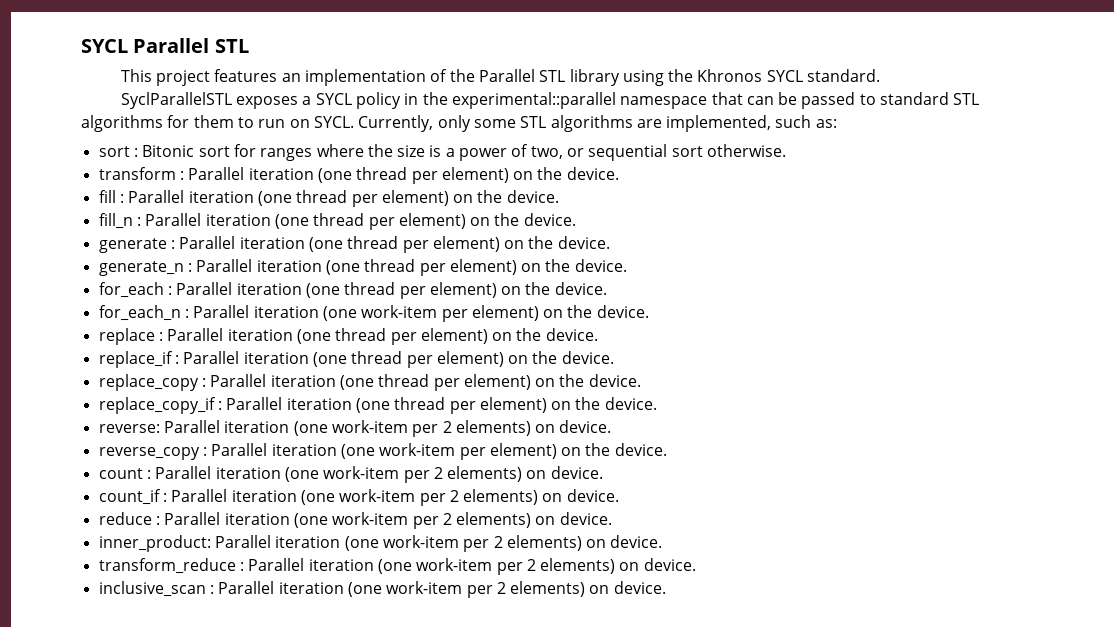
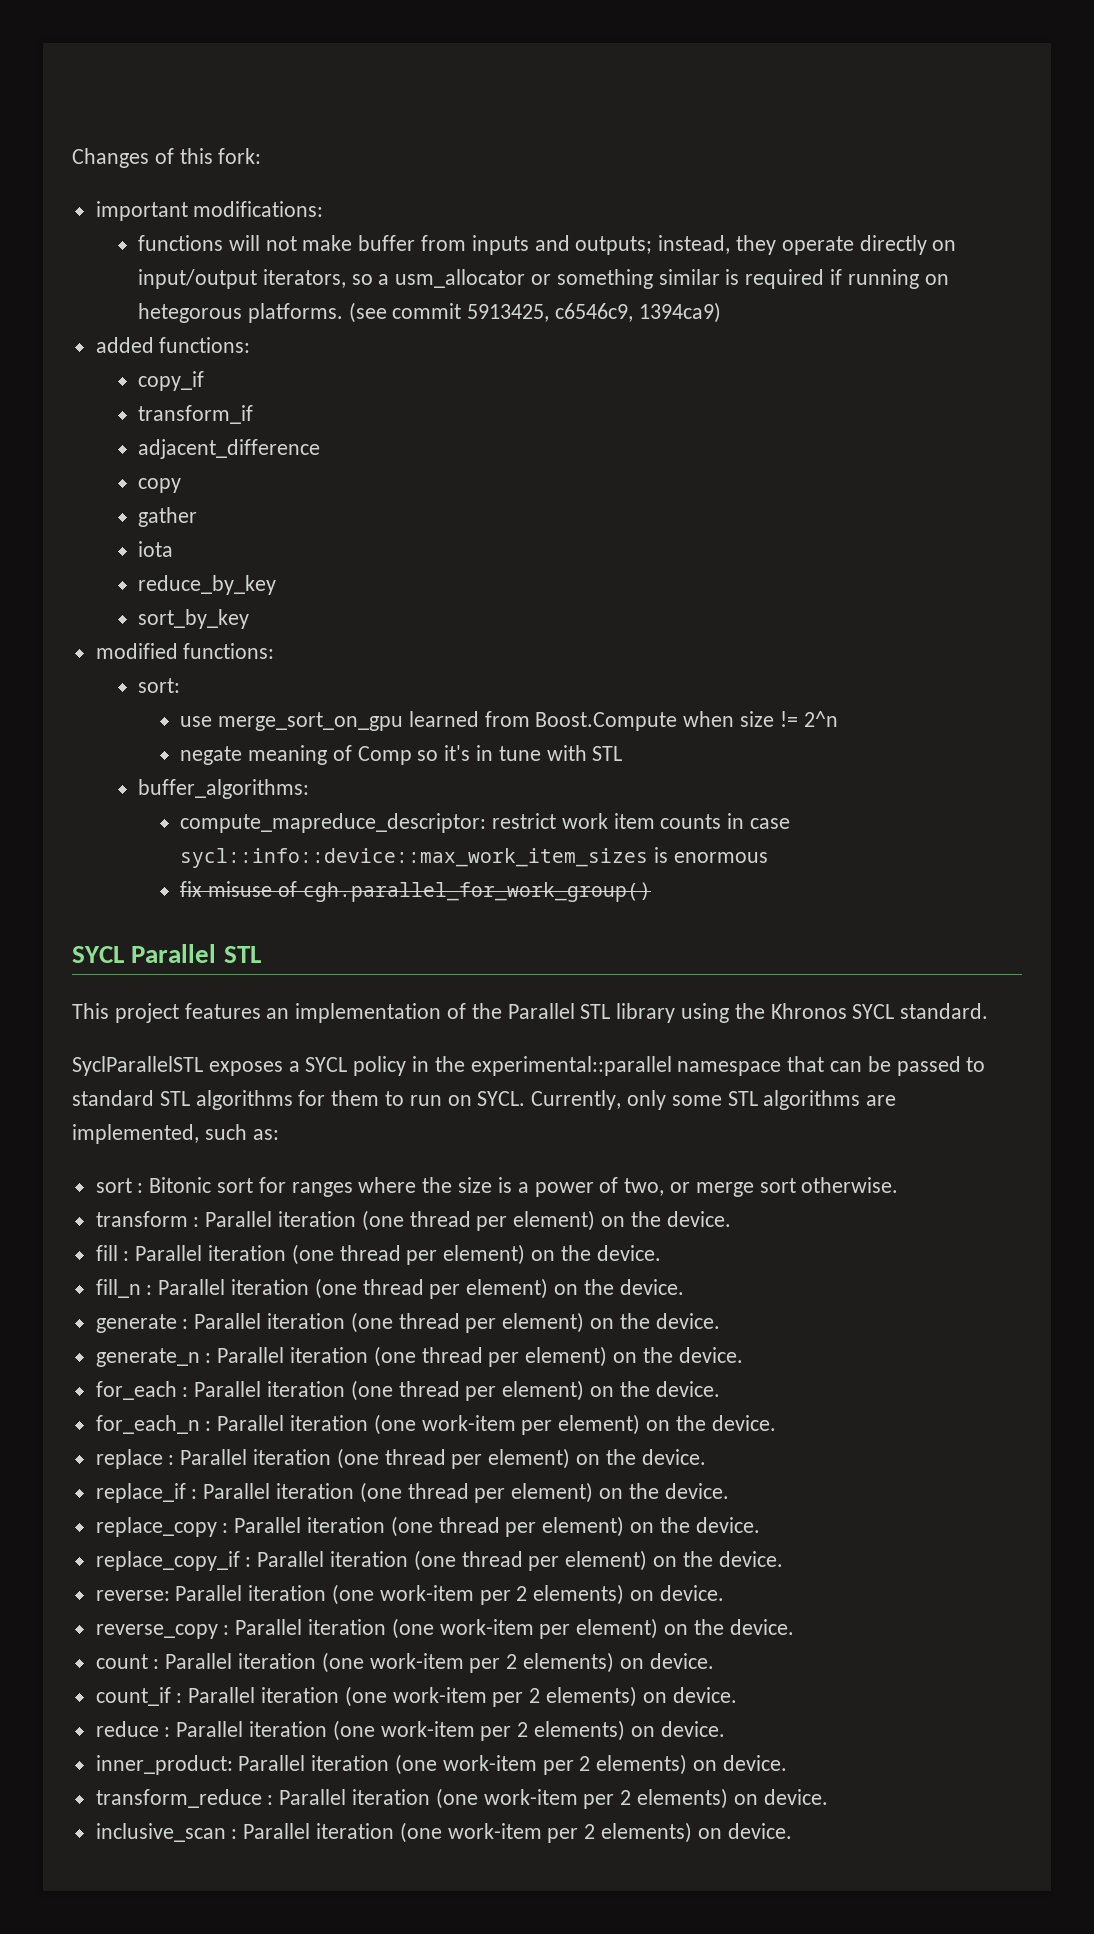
(81, 46) none -> [72,148,262,168] [95,201,324,221] [137,235,957,255] [137,269,949,289] [137,302,721,323] [95,337,251,353] [137,371,204,391] [137,405,253,424] [137,439,320,459] [137,478,181,493] [137,507,197,527] [137,541,173,557] [137,575,276,595] [137,609,249,629] [95,643,275,659] [137,678,180,693] [180,711,838,731] [180,745,623,765] [137,779,309,799] [180,813,791,833] [180,847,768,868] [180,881,651,902] Changes of this fork: // important modifications: // functions will not make buffer from inputs and outputs; instead, they operate directly on input/output iterators, so a usm_allocator or something similar is required if running on hetegorous platforms. (see commit 5913425, c6546c9, 1394ca9) // added functions: // copy_if // transform_if // adjacent_difference // copy // gather // iota // reduce_by_key // sort_by_key // modified functions: // sort: // use merge_sort_on_gpu learned from Boost.Compute when size != 2^n // negate meaning of Comp so it's in tune with STL // buffer_algorithms: // compute_mapreduce_descriptor: restrict work item counts in case sycl::info::device::max_work_item_sizes is enormous // fix misuse of cgh.parallel_for_work_group() //
[588,144,668,161] sequential -> [695,1182,754,1197] merge

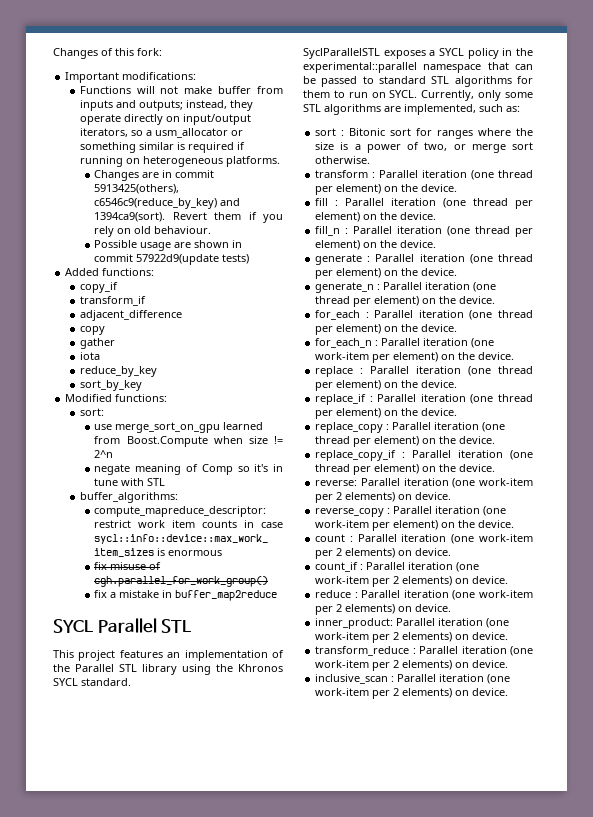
[95,201,188,221] important -> [65,72,120,83] Important
[137,235,223,251] functions -> [79,86,131,94] Functions
[137,303,242,323] hetegorous -> [142,156,223,167] heterogeneous
[348,302,721,323] [95,337,154,353] (see commit 5913425, c6546c9, 1394ca9) // added -> [94,170,215,181] [94,184,180,194] [94,198,241,209] [94,212,283,223] [94,226,212,237] [94,240,243,251] [94,254,250,265] [65,268,100,276] // Changes are in commit 5913425(others), c6546c9(reduce_by_key) and 1394ca9(sort). Revert them if you rely on old behaviour. // Possible usage are shown in commit 57922d9(update tests) // Added
[95,643,178,659] modified -> [65,394,113,402] Modified
(651, 892) none -> [94,590,278,601] // fix a mistake in buffer_map2reduce

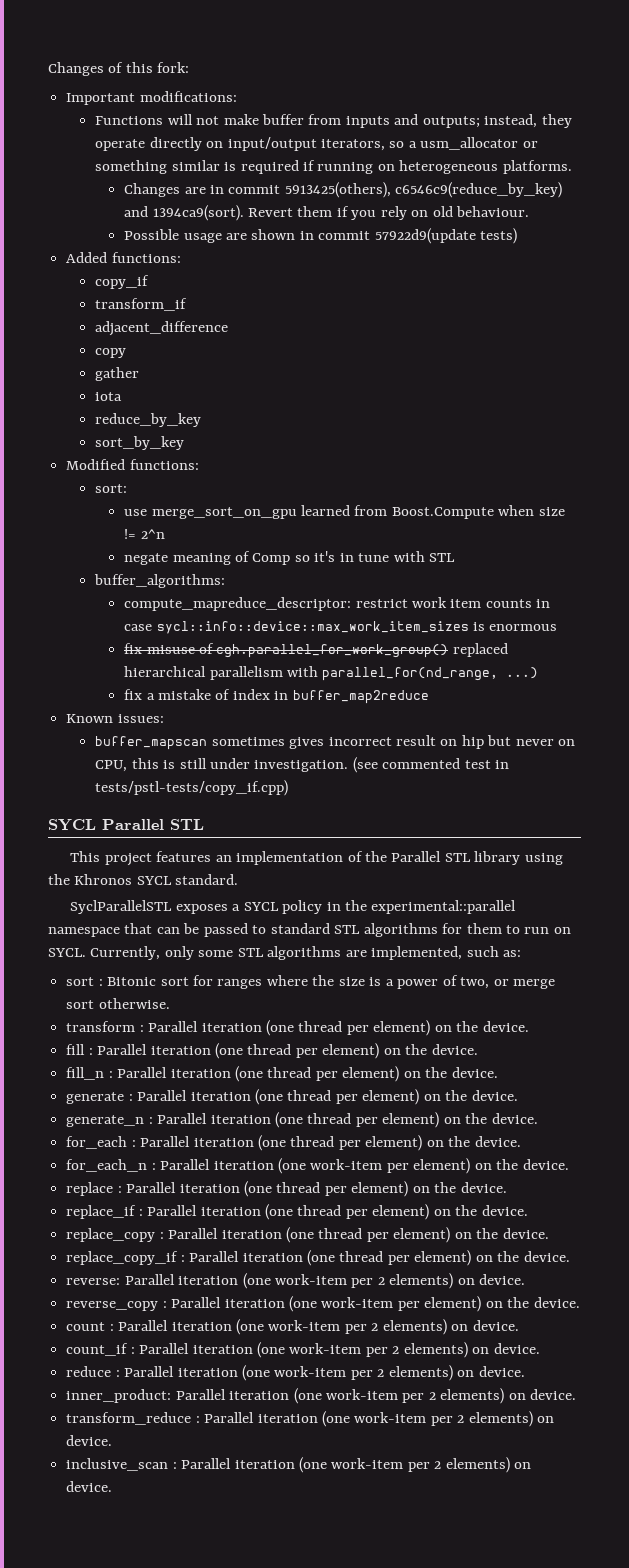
(269, 581) none -> [452,643,508,657] [124,666,539,681] replaced hierarchical parallelism with parallel_for(nd_range, ...)
(160, 594) none -> [215,689,270,700] of index
(278, 595) none -> [66,714,164,723] [95,735,576,750] [95,757,510,773] [95,780,289,796] // Known issues: // buffer_mapscan sometimes gives incorrect result on hip but never on CPU, this is still under investigation. (see commented test in tests/pstl-tests/copy_if.cpp)

